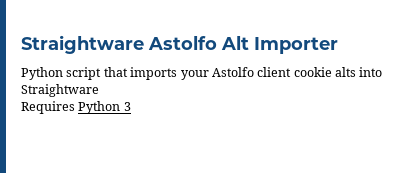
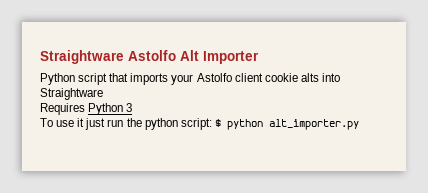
(131, 106) none -> [40,118,359,130] // To use it just run the python script: $ python alt_importer.py

